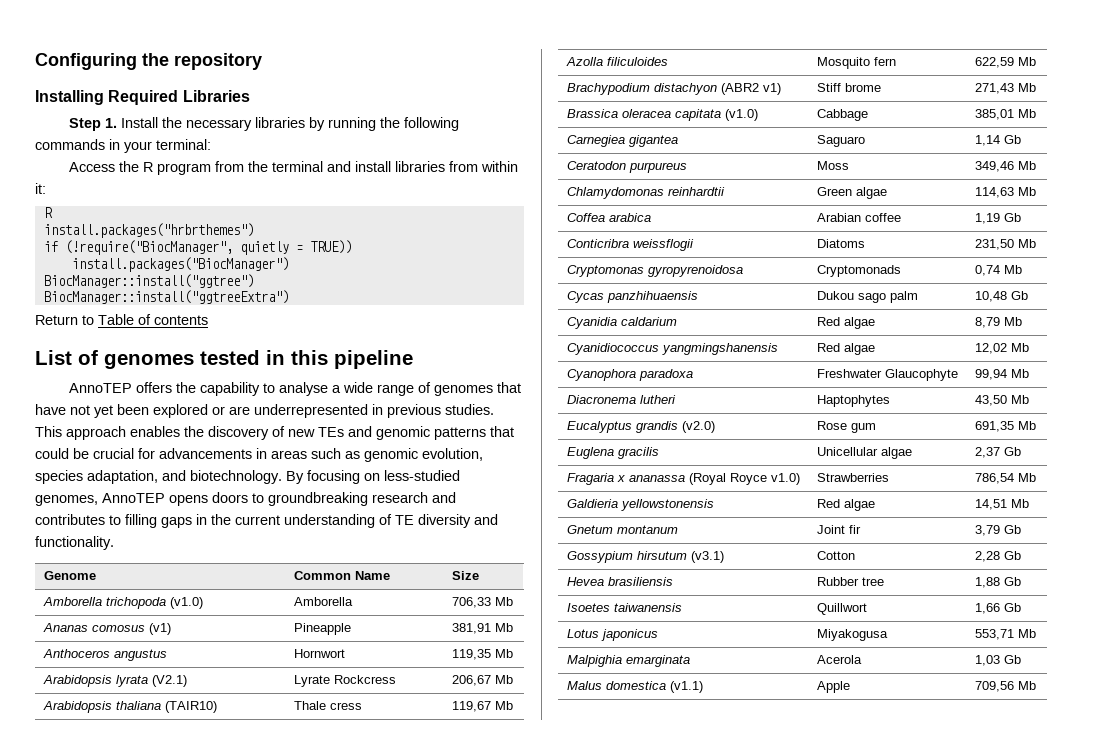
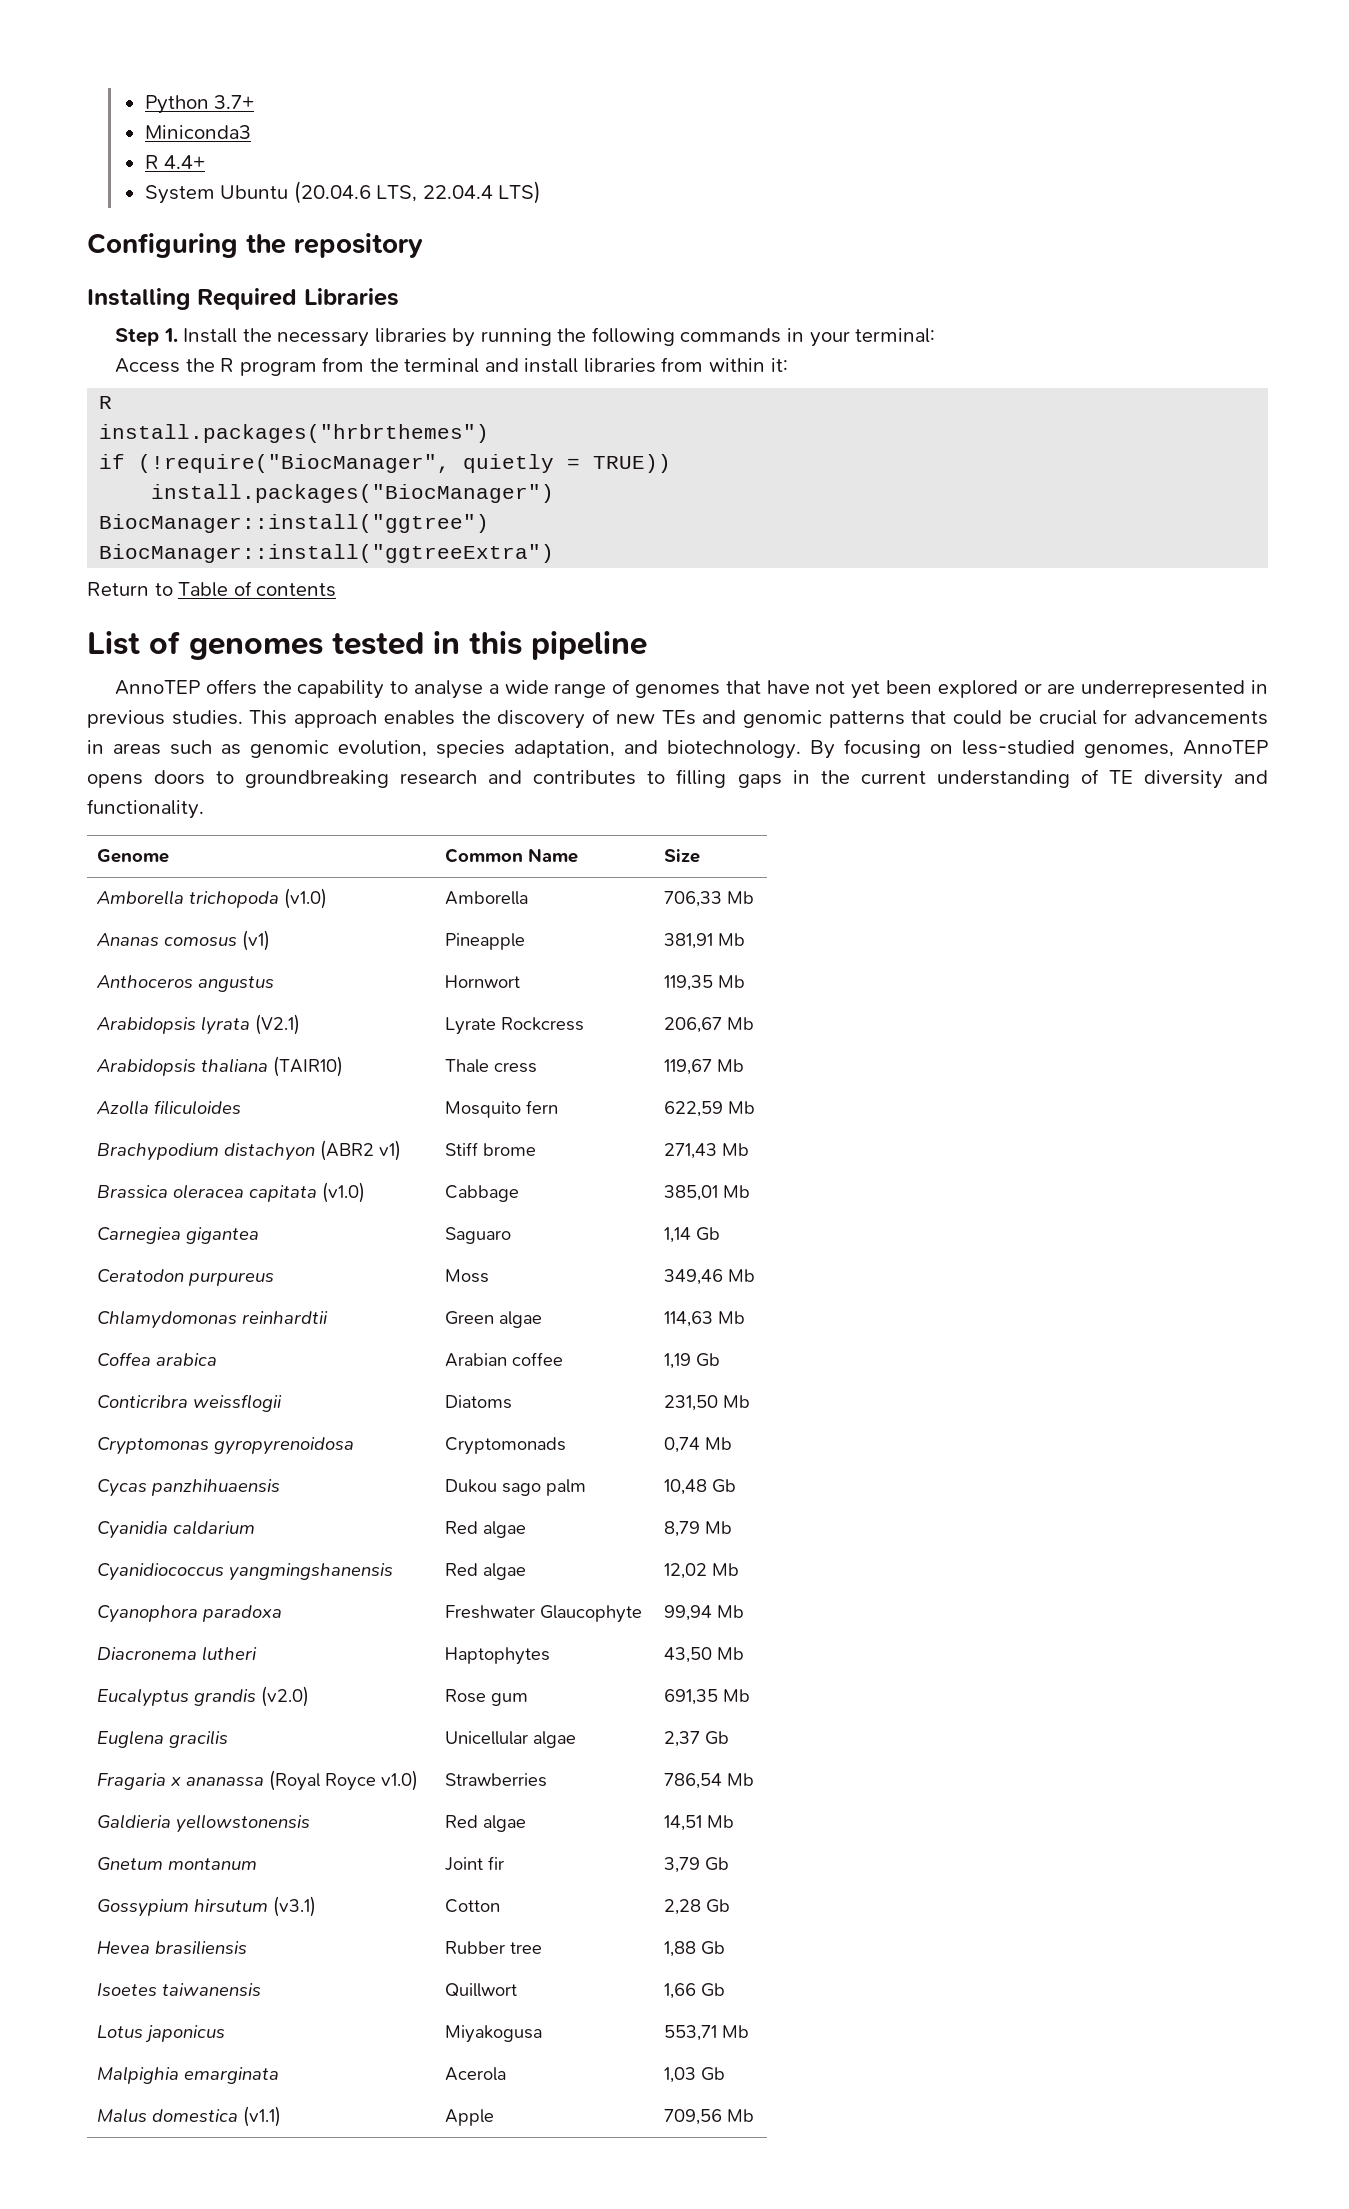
(35, 61) none -> [144,95,255,114] [144,125,251,139] [144,155,206,169] [144,181,542,204] Python 3.7+ // Miniconda3 // R 4.4+ // System Ubuntu (20.04.6 LTS, 22.04.4 LTS) //

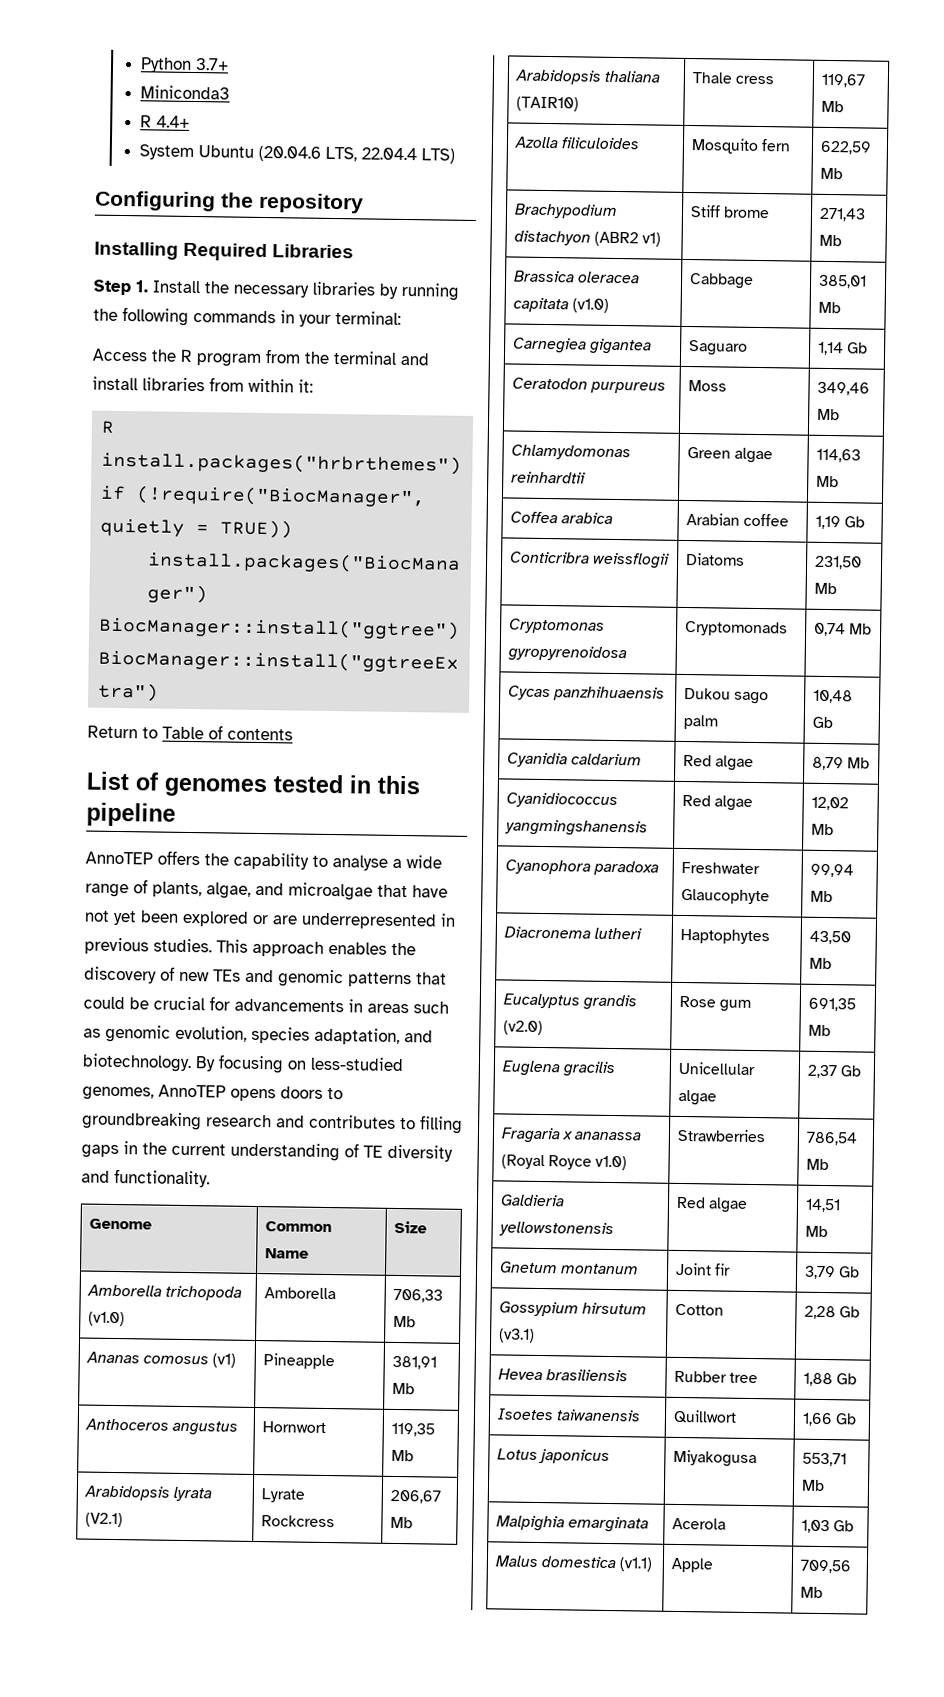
[635,684,721,698] genomes -> [152,881,373,901] plants, algae, and microalgae

